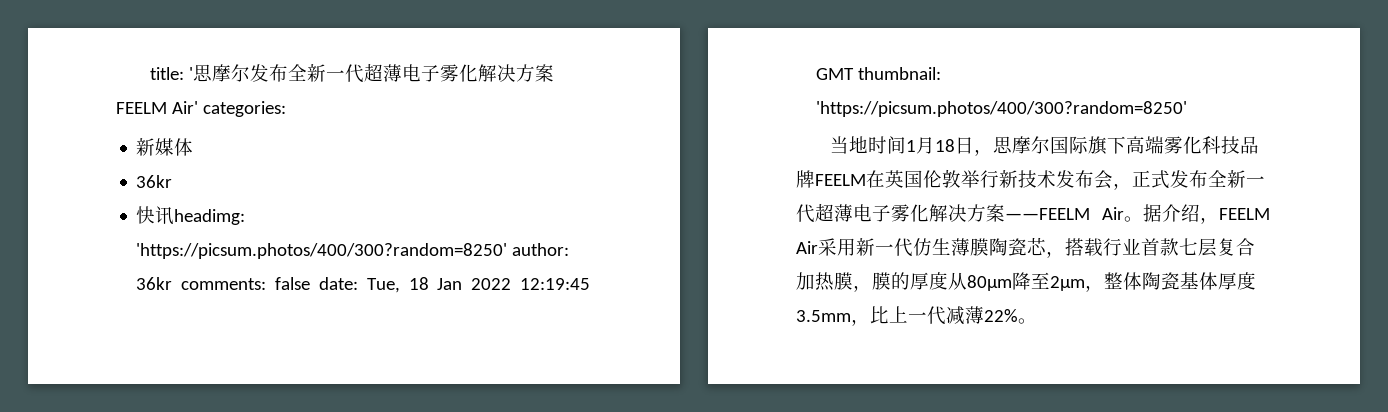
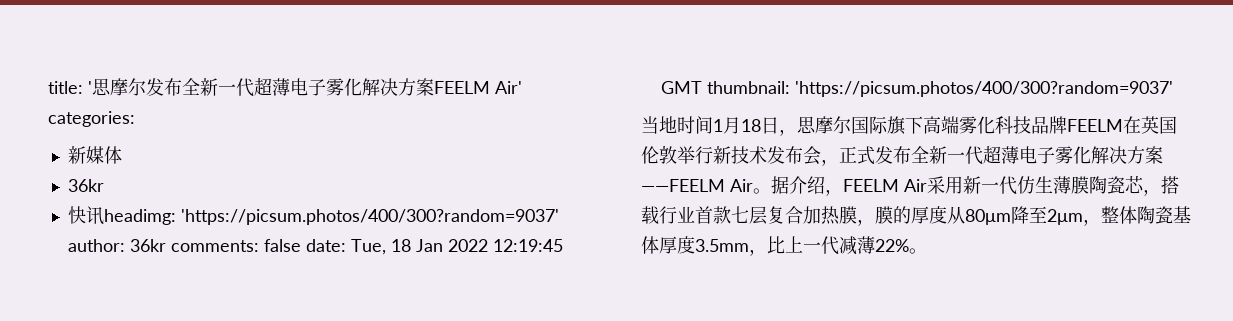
[136,243,508,259] 'https://picsum.photos/400/300?random=8250' -> [180,209,559,225] 'https://picsum.photos/400/300?random=9037'
[816,101,1188,117] 'https://picsum.photos/400/300?random=8250' -> [794,81,1173,97] 'https://picsum.photos/400/300?random=9037'

